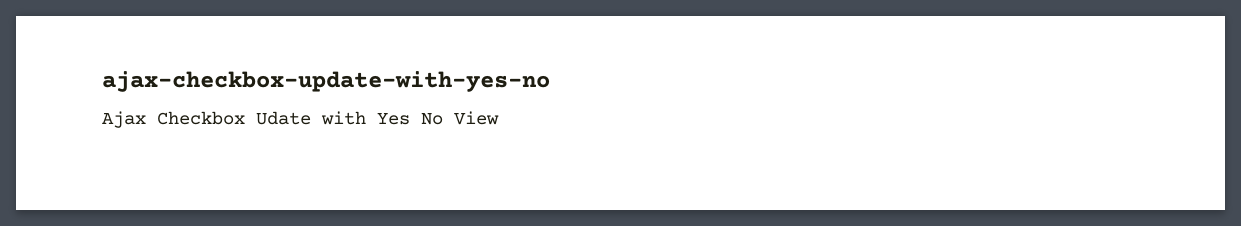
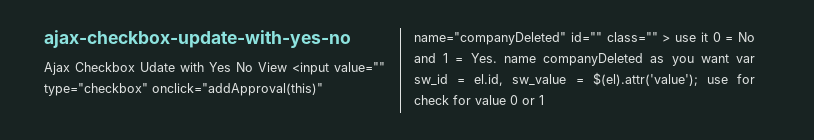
(499, 118) none -> [292,62,385,75] [44,83,323,96] [414,32,755,45] [414,53,755,66] [414,72,755,86] [414,95,544,105] <input value="" type="checkbox" onclick="addApproval(this)" name="companyDeleted" id="" class="" > use it 0 = No and 1 = Yes. name companyDeleted as you want var sw_id = el.id, sw_value = $(el).attr('value'); use for check for value 0 or 1

